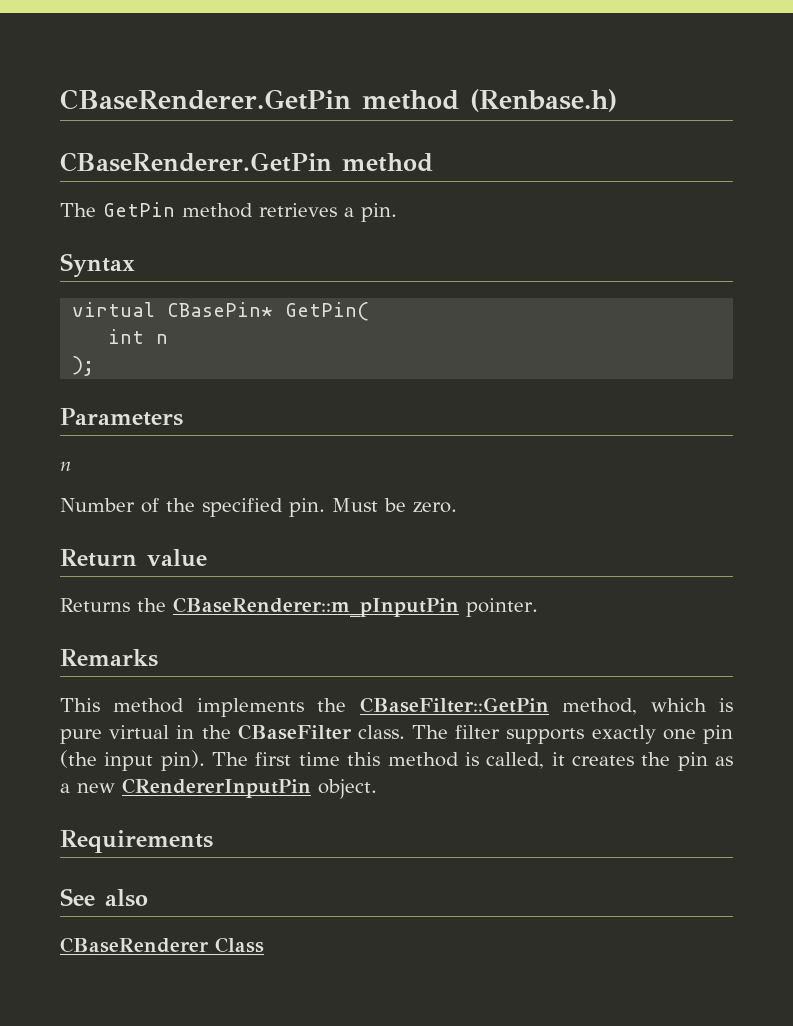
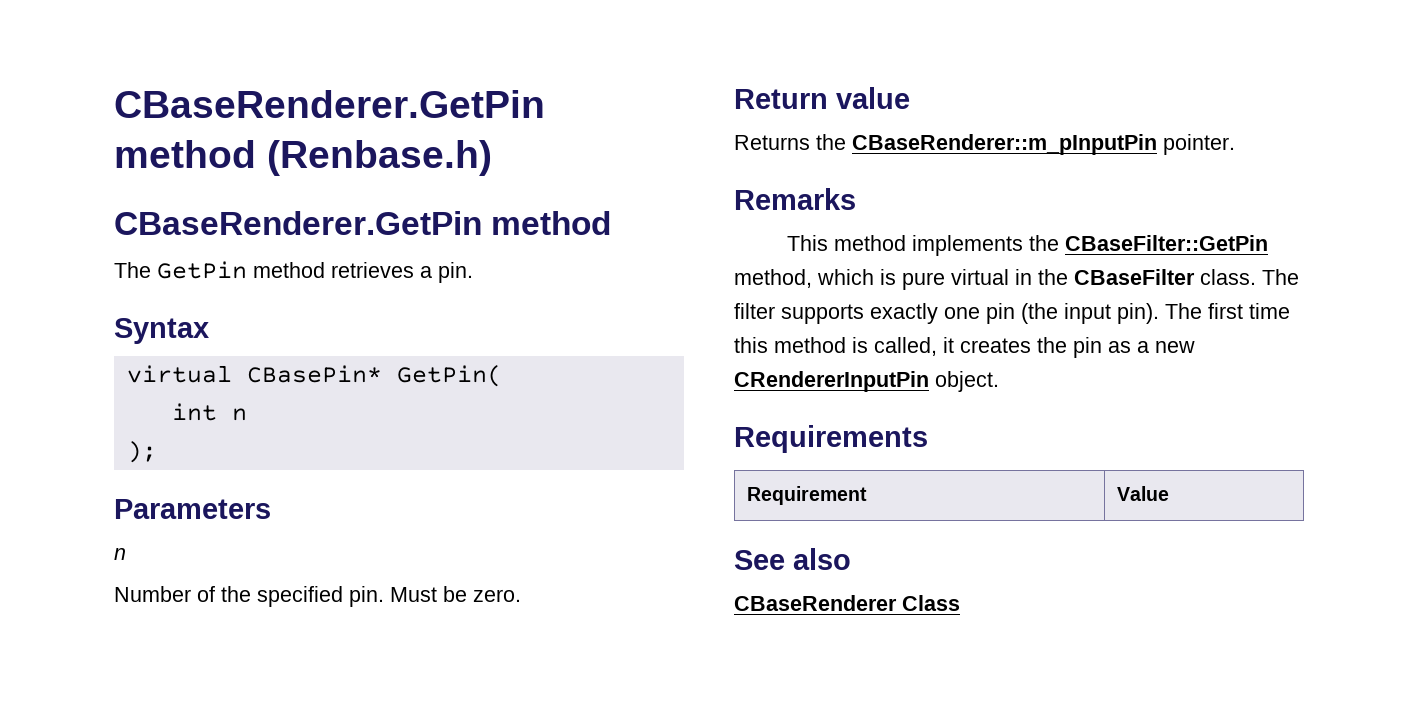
(213, 841) none -> [746,486,867,505] [1116,486,1169,501] // Requirement | Value

